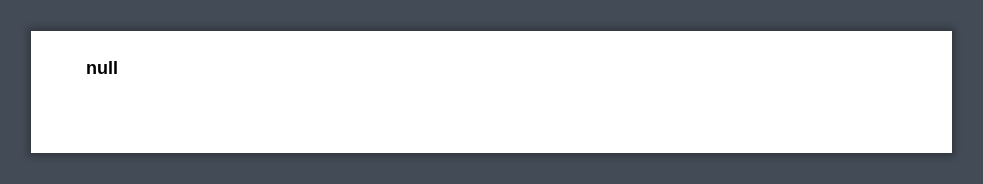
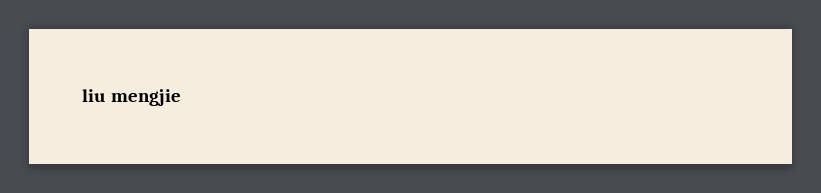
[86,61,118,74] null -> [82,89,182,106] liu mengjie

